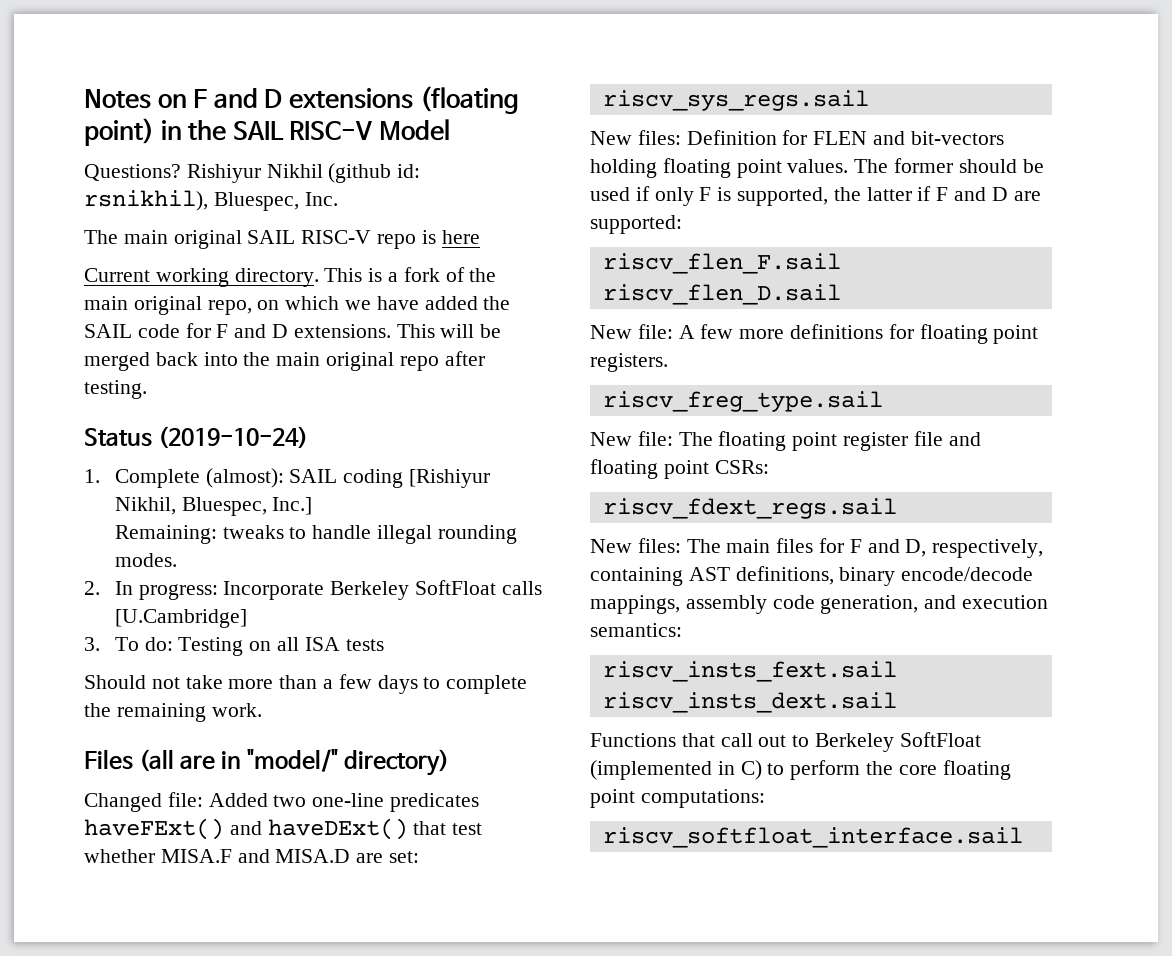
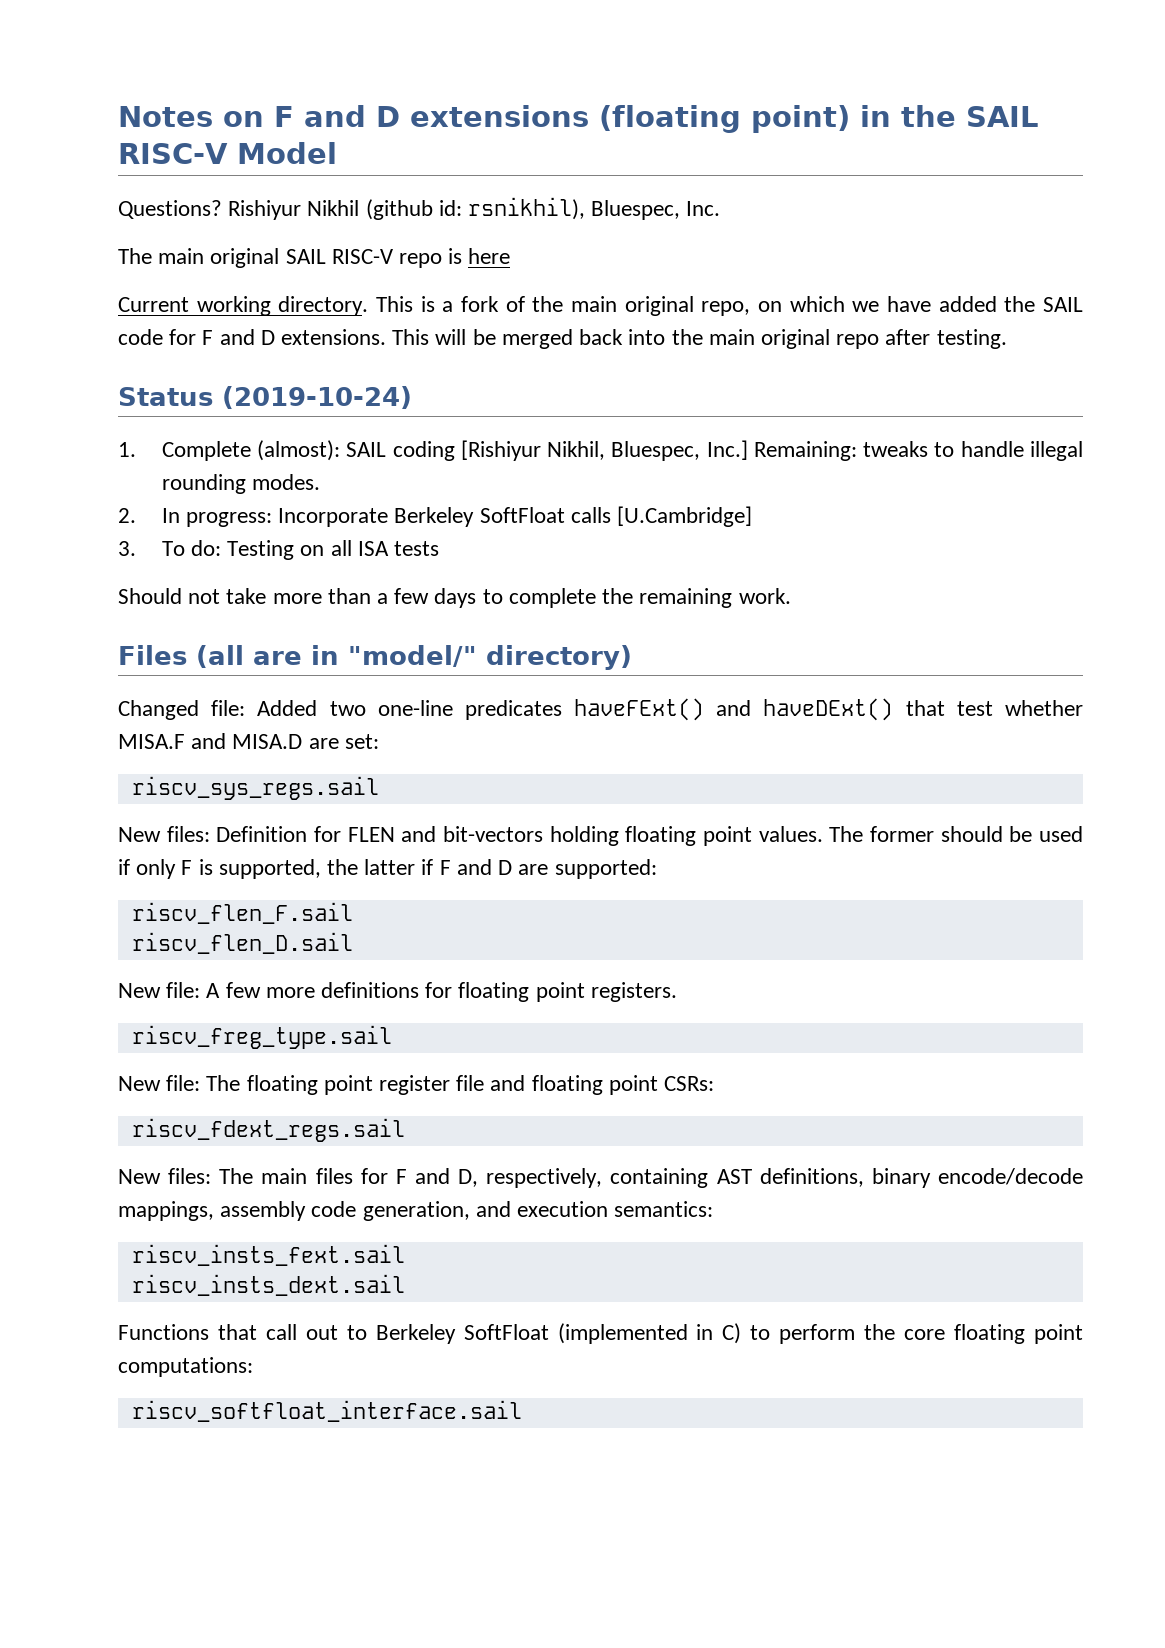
(313, 506) // -> (748, 450) none

